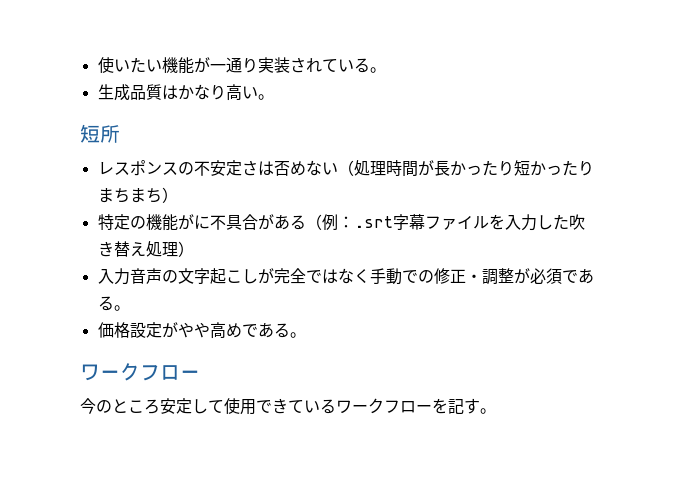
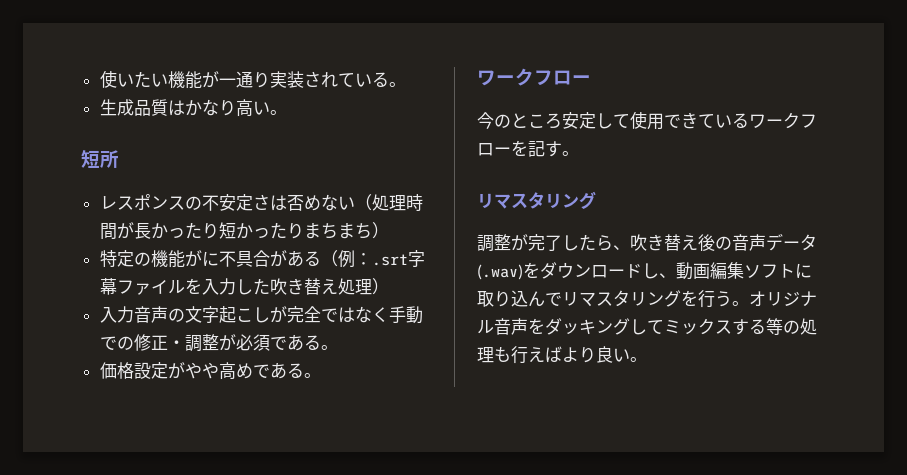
(496, 411) none -> [477,191,596,209] [477,233,817,252] [477,262,812,280] [477,290,817,308] [477,318,817,335] [477,346,647,364] // リマスタリング // 調整が完了したら、吹き替え後の音声データ(.wav)をダウンロードし、動画編集ソフトに取り込んでリマスタリングを行う。オリジナル音声をダッキングしてミックスする等の処理も行えばより良い。

